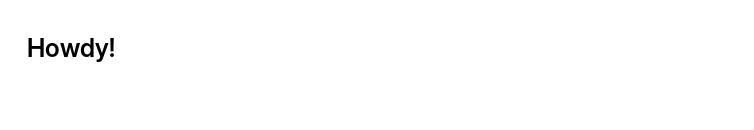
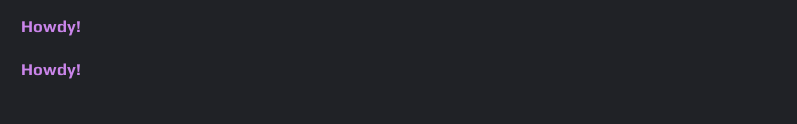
[27,38,115,62] Howdy! -> [21,20,81,36] [21,63,81,79] Howdy! // Howdy!

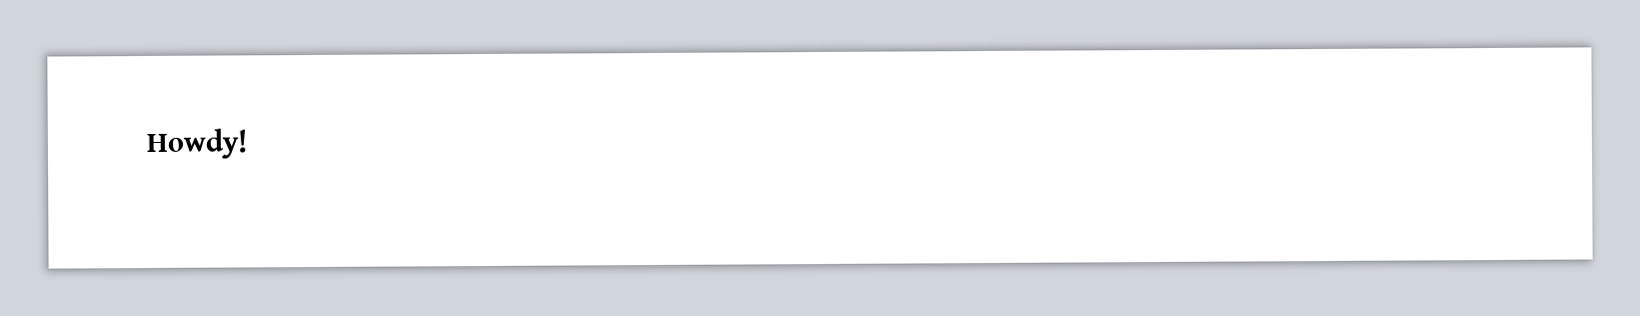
[21,20,81,36] [21,63,81,79] Howdy! // Howdy! -> [146,128,248,159] Howdy!

